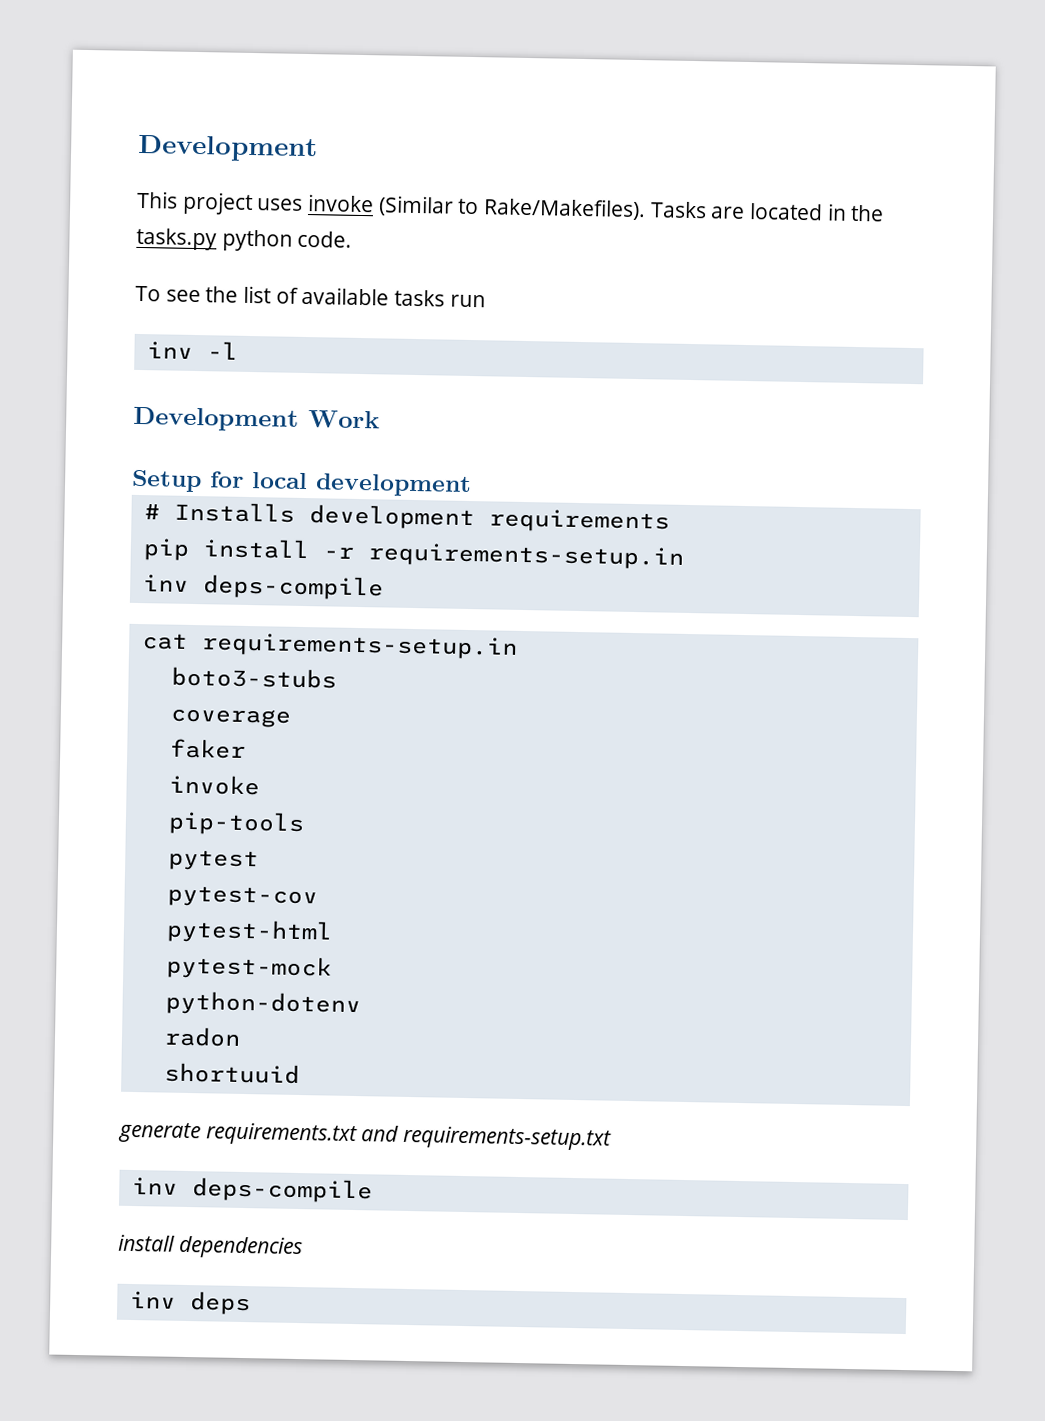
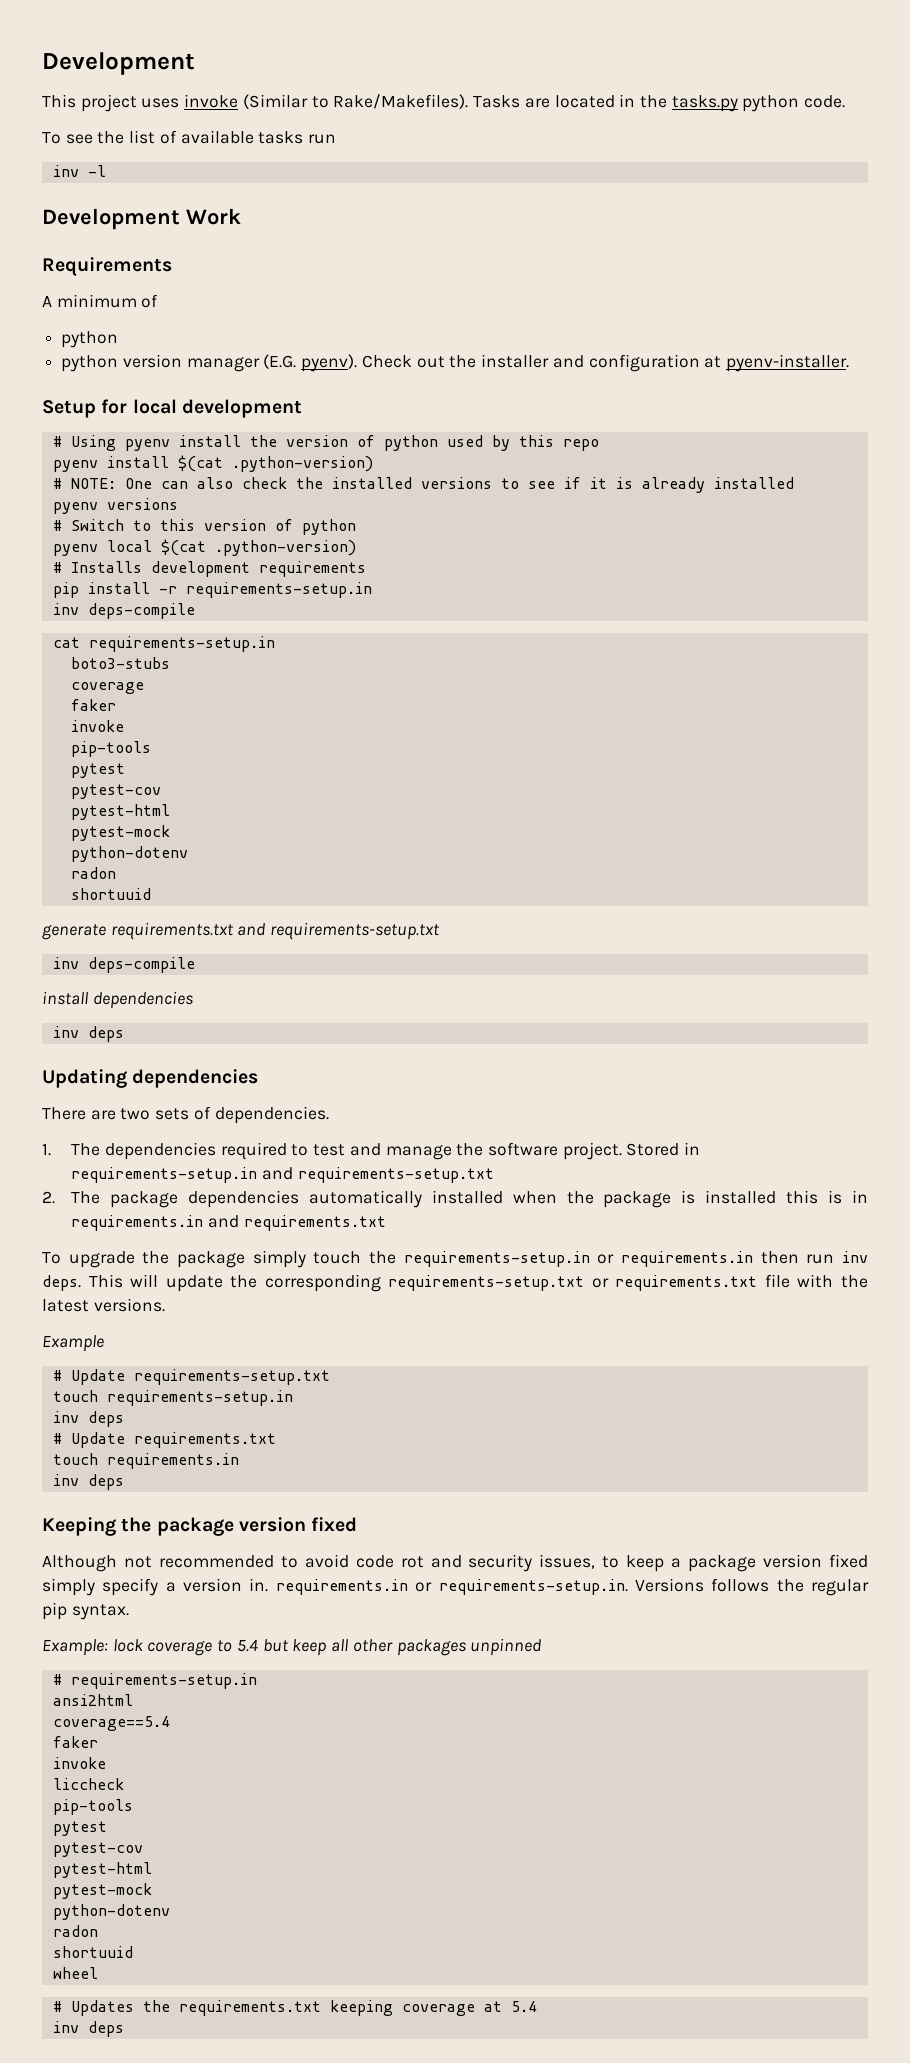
[131,469,472,498] Setup for local development -> [42,257,172,276] [42,294,159,308] [61,331,119,348] [61,354,849,372] [42,399,302,418] [52,435,599,451] [52,455,373,472] [52,477,794,493] [52,498,178,514] [52,519,356,535] [52,539,356,556] Requirements // A minimum of // python // python version manager (E.G. pyenv). Check out the installer and configuration at pyenv-installer. // Setup for local development // # Using pyenv install the version of python used by this repo // pyenv install $(cat .python-version) // # NOTE: One can also check the installed versions to see if it is already installed // pyenv versions // # Switch to this version of python // pyenv local $(cat .python-version)
(251, 1303) none -> [42,1069,259,1088] [42,1106,329,1124] [42,1142,701,1160] [71,1167,494,1183] [42,1190,868,1208] [71,1215,386,1231] [42,1250,868,1268] [42,1274,868,1292] [42,1298,165,1312] [42,1335,104,1352] [52,1369,330,1385] [52,1390,293,1406] [52,1411,124,1427] [52,1432,276,1448] [52,1453,239,1469] [52,1474,124,1490] [42,1517,358,1536] [42,1554,868,1572] [42,1578,870,1596] [42,1602,129,1620] [42,1638,542,1656] [52,1673,257,1689] [52,1694,133,1706] [52,1716,170,1731] [52,1736,98,1748] [52,1757,106,1769] [52,1778,124,1790] [52,1799,133,1815] [52,1821,107,1836] [52,1842,143,1857] [52,1862,152,1878] [52,1883,152,1899] [52,1904,170,1920] [52,1925,98,1937] [52,1946,133,1958] [52,1967,98,1979] [52,2000,537,2016] [52,2021,124,2037] // Updating dependencies // There are two sets of dependencies. // 1. The dependencies required to test and manage the software project. Stored in requirements-setup.in and requirements-setup.txt // 2. The package dependencies automatically installed when the package is installed this is in requirements.in and requirements.txt // To upgrade the package simply touch the requirements-setup.in or requirements.in then run inv deps. This will update the corresponding requirements-setup.txt or requirements.txt file with the latest versions. // Example // # Update requirements-setup.txt // touch requirements-setup.in // inv deps // # Update requirements.txt // touch requirements.in // inv deps // Keeping the package version fixed // Although not recommended to avoid code rot and security issues, to keep a package version fixed simply specify a version in. requirements.in or requirements-setup.in. Versions follows the regular pip syntax. // Example: lock coverage to 5.4 but keep all other packages unpinned // # requirements-setup.in // ansi2html // coverage==5.4 // faker // invoke // liccheck // pip-tools // pytest // pytest-cov // pytest-html // pytest-mock // python-dotenv // radon // shortuuid // wheel // # Updates the requirements.txt keeping coverage at 5.4 // inv deps

